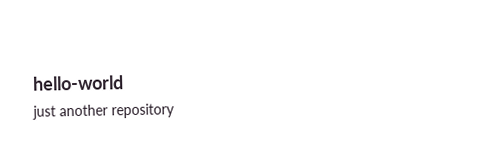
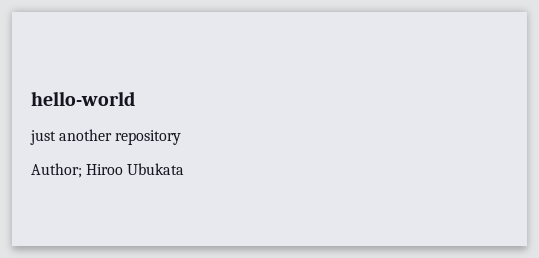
(175, 111) none -> [31,163,185,178] // Author; Hiroo Ubukata

